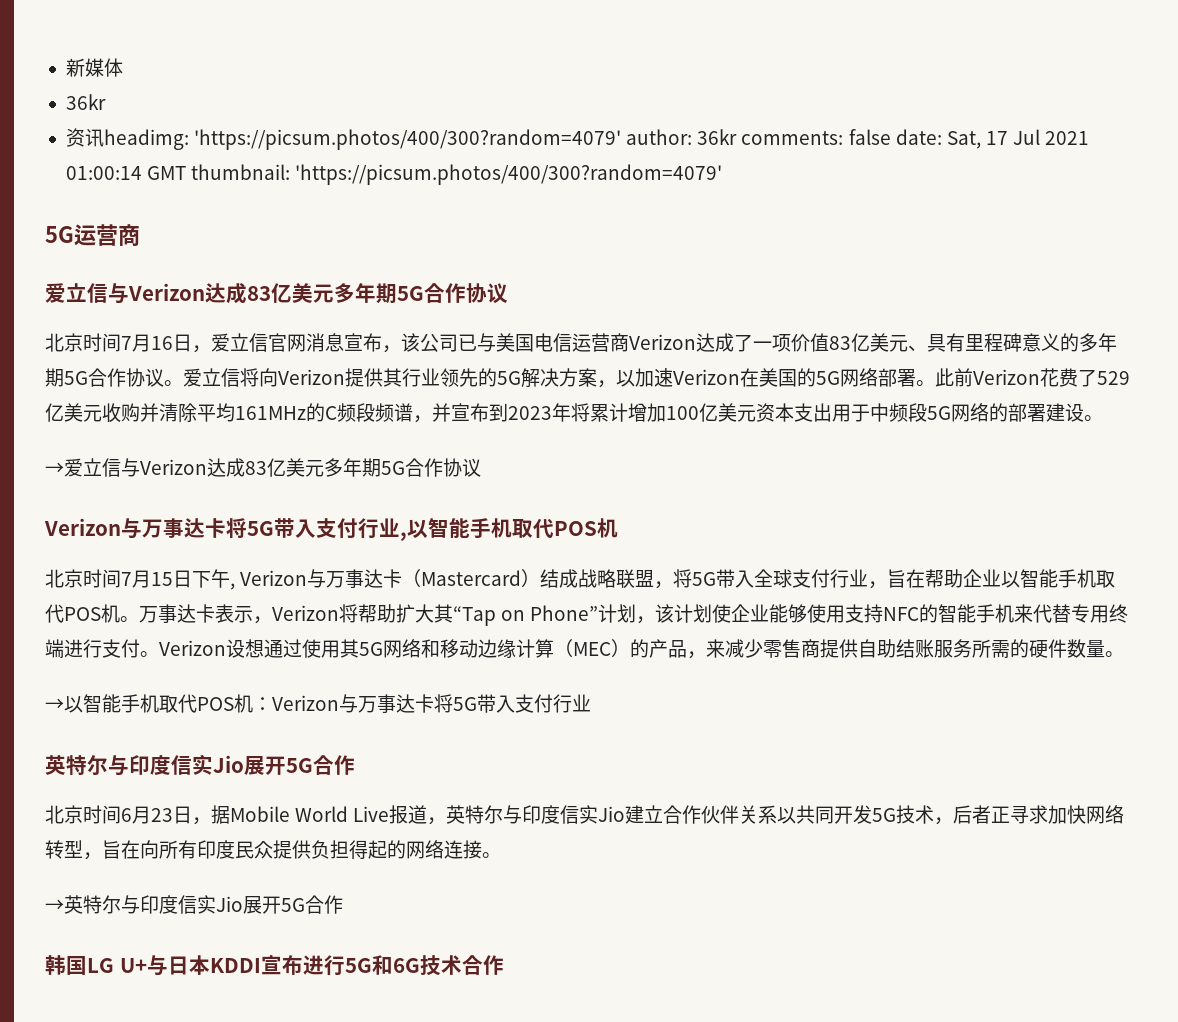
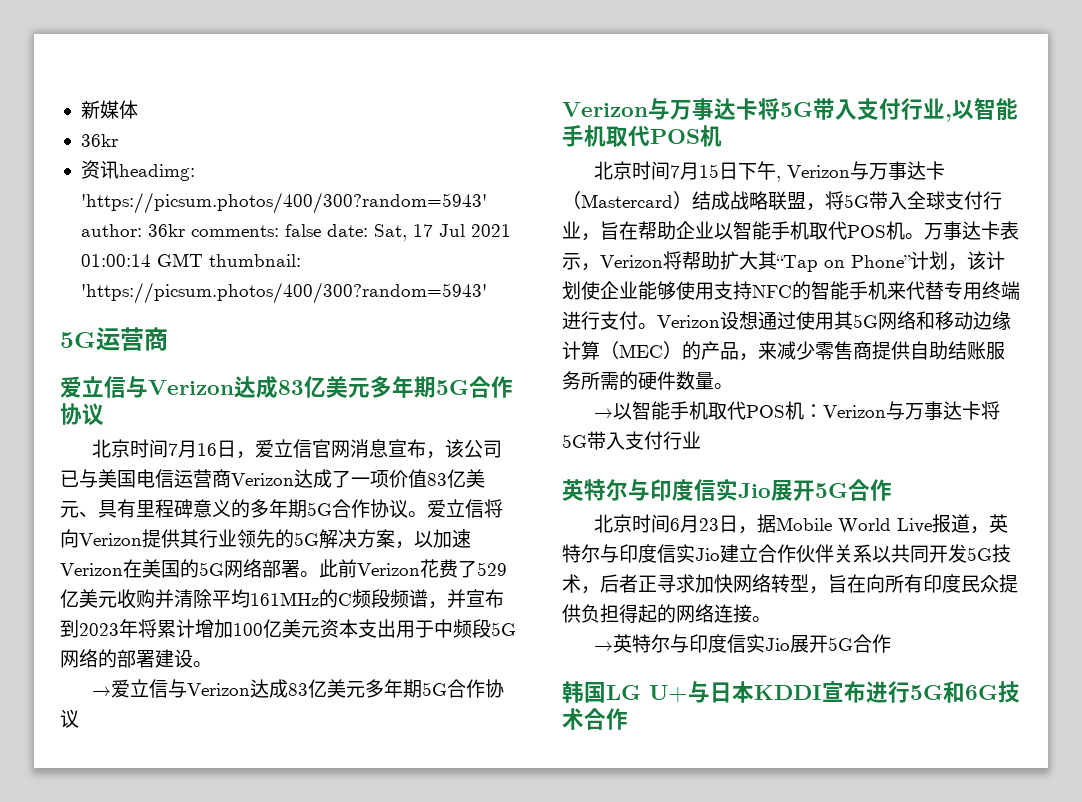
[194,129,622,150] 'https://picsum.photos/400/300?random=4079' -> [80,192,487,214] 'https://picsum.photos/400/300?random=5943'
[295,164,723,185] 'https://picsum.photos/400/300?random=4079' -> [80,282,487,304] 'https://picsum.photos/400/300?random=5943'

